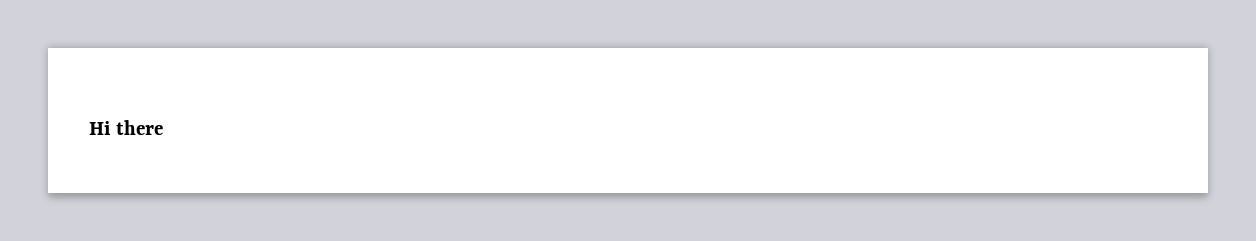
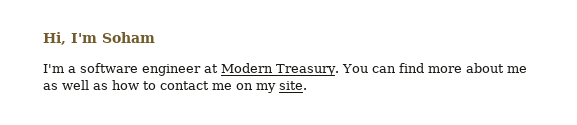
[89,120,163,135] Hi there -> [43,32,155,45] [43,63,527,76] [43,80,307,93] Hi, I'm Soham // I'm a software engineer at Modern Treasury. You can find more about me as well as how to contact me on my site.

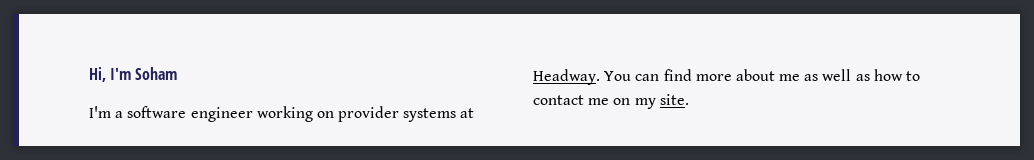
[204,63,339,76] at Modern Treasury. -> [256,106,475,122] [533,69,600,85] working on provider systems at Headway.

